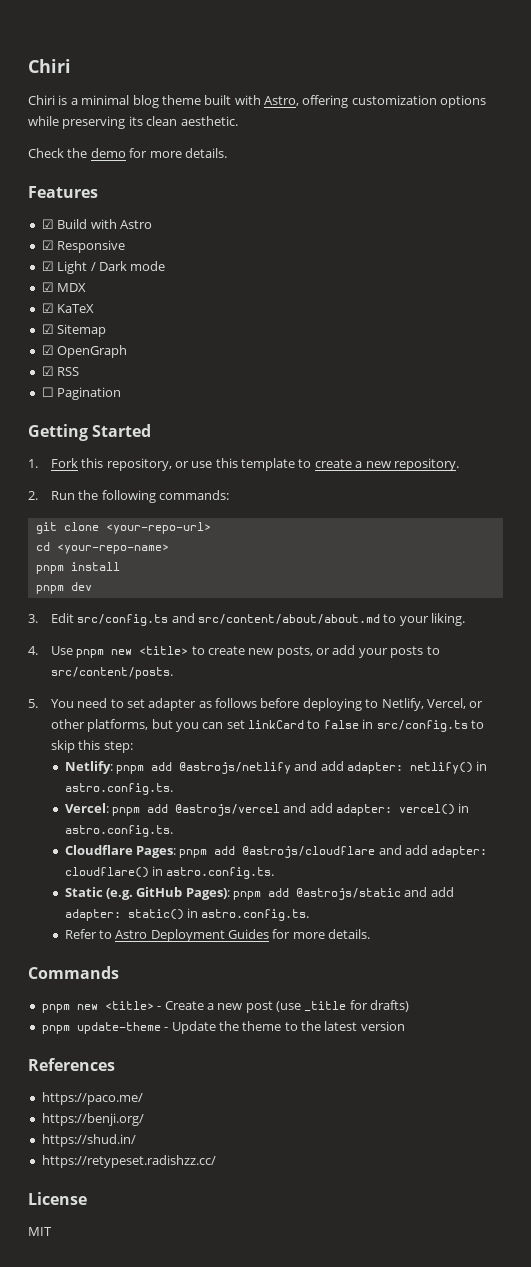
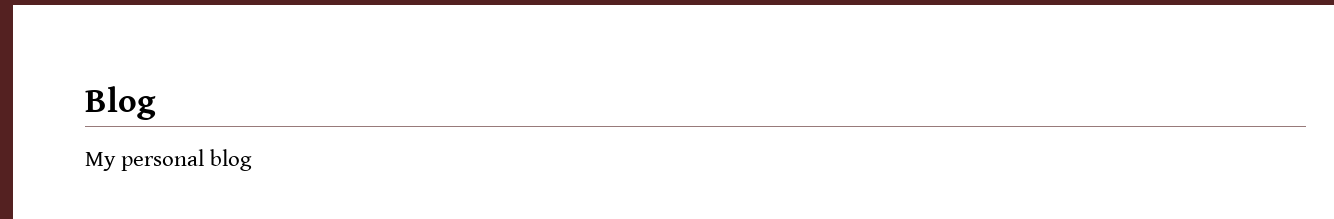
[28,59,71,73] [28,95,487,108] [28,116,238,129] [28,148,227,158] [28,186,98,198] [41,219,152,229] [41,240,126,253] [41,261,166,274] [41,282,87,292] [41,303,95,313] [41,324,107,337] [41,345,128,358] [41,366,80,376] [41,387,122,400] [28,424,152,441] [28,458,459,471] [28,490,229,503] [35,522,211,534] [35,542,169,554] [35,562,120,574] [35,582,92,594] [28,613,466,626] [28,645,440,658] [50,667,173,679] [28,698,484,711] [50,719,484,732] [50,740,133,753] [64,761,488,774] [64,783,173,795] [64,803,470,816] [64,825,173,837] [64,845,488,858] [64,866,275,879] [64,887,454,900] [64,908,310,921] [64,929,371,942] [28,966,119,979] [41,1000,410,1013] [41,1021,405,1034] [28,1058,115,1071] [41,1092,143,1105] [41,1113,144,1126] [41,1134,136,1147] [41,1155,216,1168] [28,1192,87,1205] [28,1227,52,1236] Chiri // Chiri is a minimal blog theme built with Astro, offering customization options while preserving its clean aesthetic. // Check the demo for more details. // Features // ☑ Build with Astro // ☑ Responsive // ☑ Light / Dark mode // ☑ MDX // ☑ KaTeX // ☑ Sitemap // ☑ OpenGraph // ☑ RSS // ☐ Pagination // Getting Started // 1. Fork this repository, or use this template to create a new repository. // 2. Run the following commands: // git clone <your-repo-url> // cd <your-repo-name> // pnpm install // pnpm dev // 3. Edit src/config.ts and src/content/about/about.md to your liking. // 4. Use pnpm new <title> to create new posts, or add your posts to src/content/posts. // 5. You need to set adapter as follows before deploying to Netlify, Vercel, or other platforms, but you can set linkCard to false in src/config.ts to skip this step: // Netlify: pnpm add @astrojs/netlify and add adapter: netlify() in astro.config.ts. // Vercel: pnpm add @astrojs/vercel and add adapter: vercel() in astro.config.ts. // Cloudflare Pages: pnpm add @astrojs/cloudflare and add adapter: cloudflare() in astro.config.ts. // Static (e.g. GitHub Pages): pnpm add @astrojs/static and add adapter: static() in astro.config.ts. // Refer to Astro Deployment Guides for more details. // Commands // pnpm new <title> - Create a new post (use _title for drafts) // pnpm update-theme - Update the theme to the latest version // References // https://paco.me/ // https://benji.org/ // https://shud.in/ // https://retypeset.radishzz.cc/ // License // MIT -> [85,86,156,120] [85,149,253,171] Blog // My personal blog

